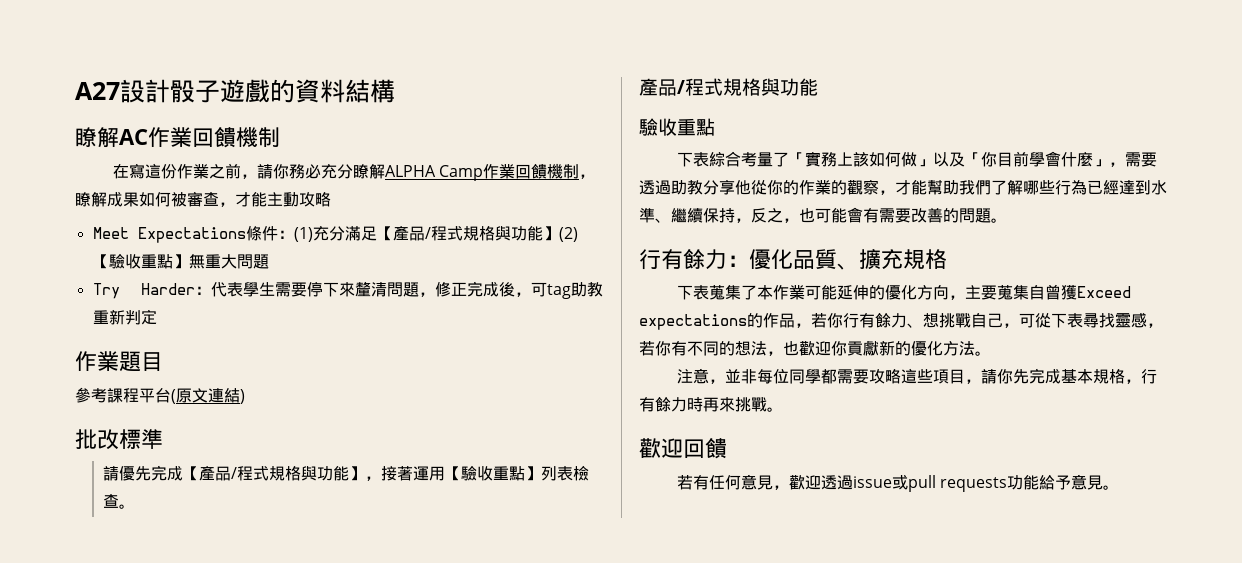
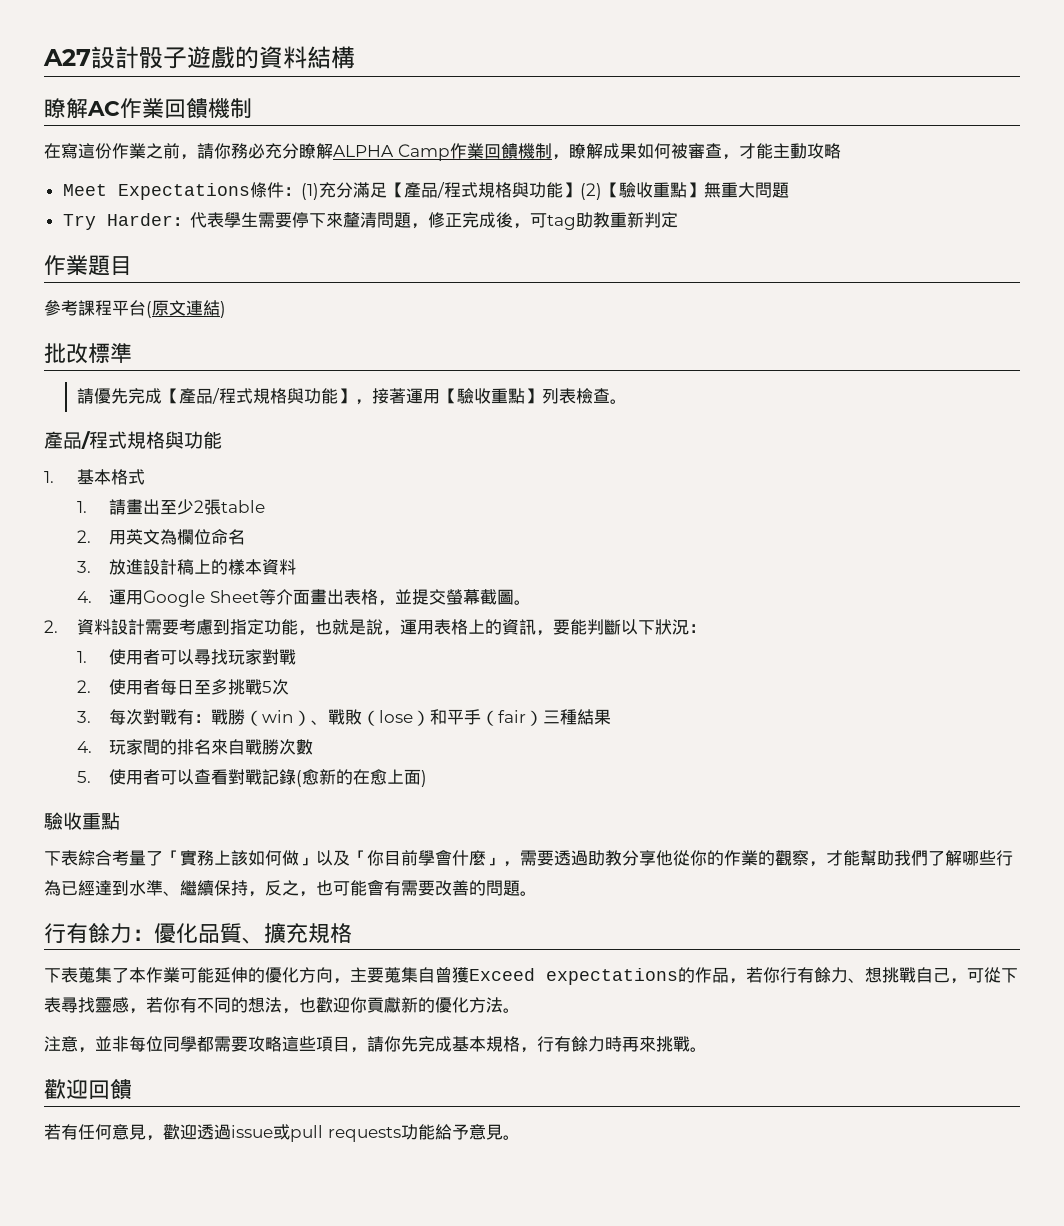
(818, 87) none -> [44,469,145,485] [76,499,266,515] [76,529,246,545] [76,559,297,575] [76,589,531,607] [44,619,706,636] [76,649,297,665] [76,679,290,695] [76,709,612,726] [76,739,314,755] [76,769,428,787] // 1.基本格式 // 1.請畫出至少2張table // 2.用英文為欄位命名 // 3.放進設計稿上的樣本資料 // 4.運用Google Sheet等介面畫出表格，並提交螢幕截圖。 // 2.資料設計需要考慮到指定功能，也就是說，運用表格上的資訊，要能判斷以下狀況： // 1.使用者可以尋找玩家對戰 // 2.使用者每日至多挑戰5次 // 3.每次對戰有：戰勝（win）、戰敗（lose）和平手（fair）三種結果 // 4.玩家間的排名來自戰勝次數 // 5.使用者可以查看對戰記錄(愈新的在愈上面)

